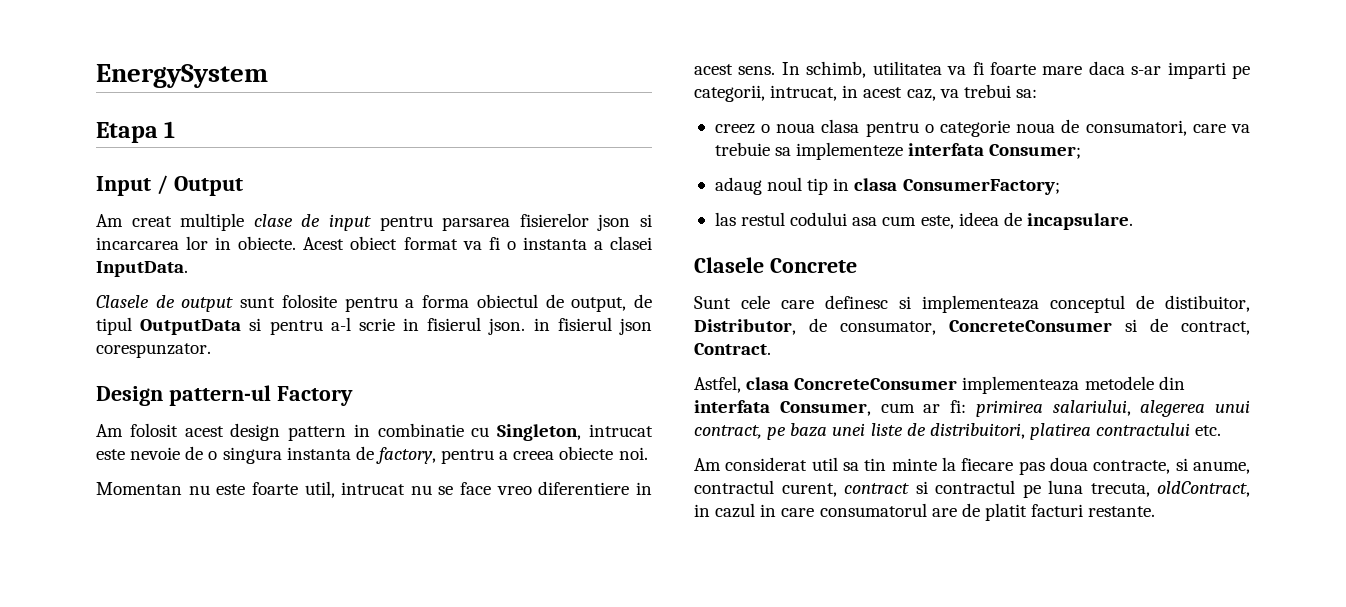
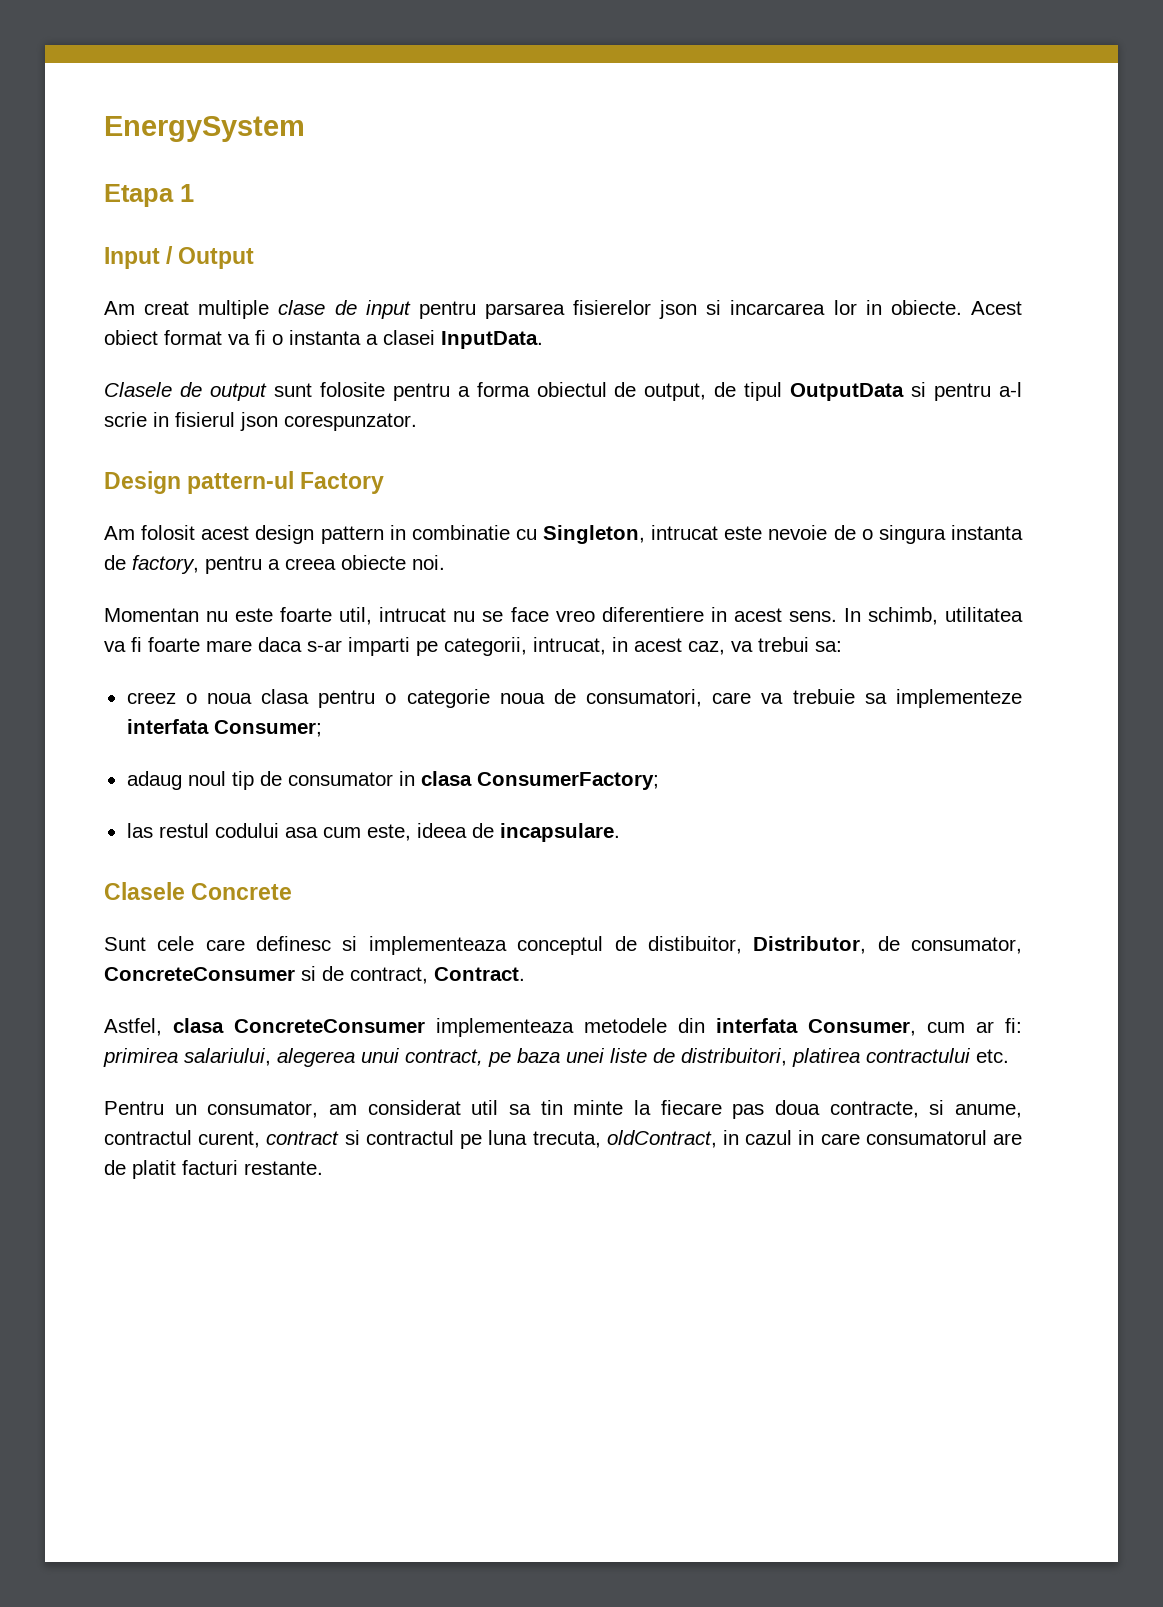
[488,317,612,335] json. in fisierul -> (235, 419) none
(829, 186) none -> [259,771,393,786] de consumator
[694,458,721,471] Am -> [104,1101,357,1118] Pentru un consumator, am

